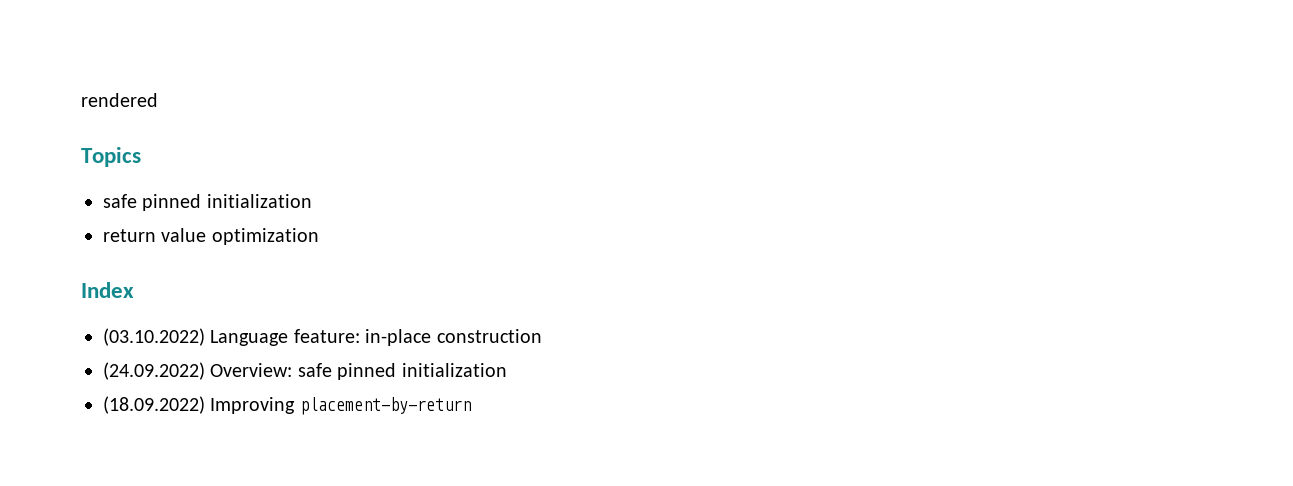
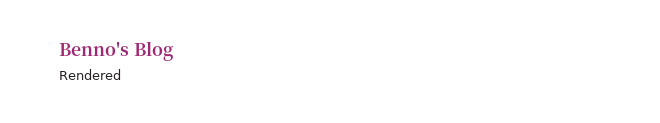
[81,93,158,107] [81,147,141,167] [103,194,312,211] [103,228,319,245] [81,282,134,298] [103,328,542,346] [103,362,507,380] [103,396,471,415] rendered // Topics // safe pinned initialization // return value optimization // Index // (03.10.2022) Language feature: in-place construction // (24.09.2022) Overview: safe pinned initialization // (18.09.2022) Improving placement-by-return -> [59,41,174,61] [59,69,121,80] Benno's Blog // Rendered

